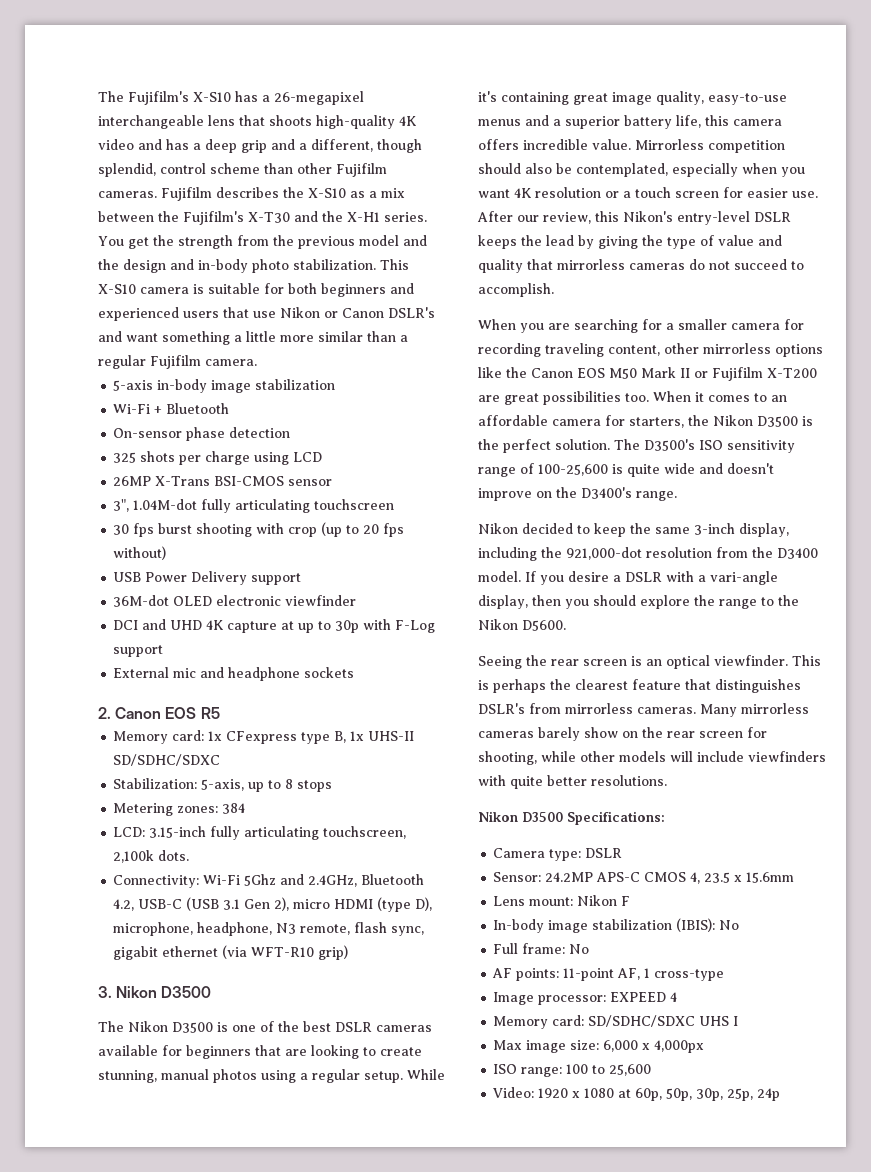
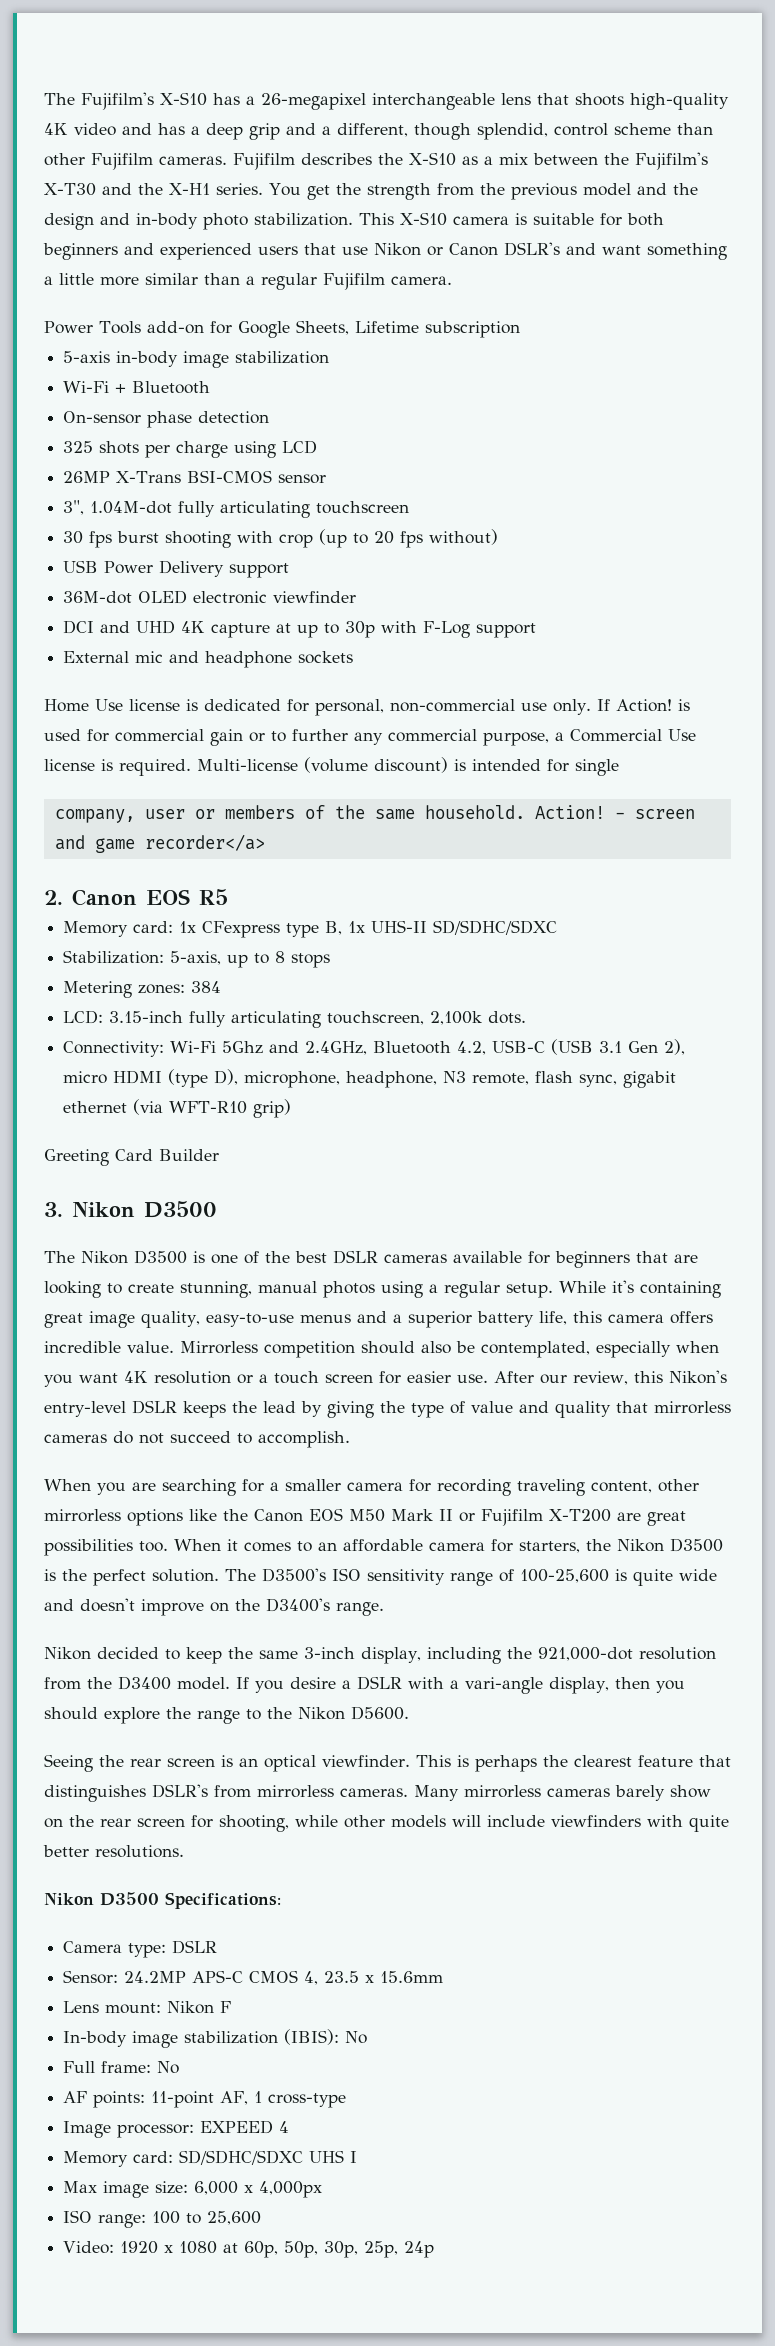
(257, 362) none -> [44,320,520,338] // Power Tools add-on for Google Sheets, Lifetime subscription
(355, 672) none -> [44,699,690,716] [44,729,696,746] [44,757,619,776] [54,805,695,823] [54,834,265,853] // Home Use license is dedicated for personal, non-commercial use only. If Action! is used for commercial gain or to further any commercial purpose, a Commercial Use license is required. Multi-license (volume discount) is intended for single // company, user or members of the same household. Action! - screen and game recorder</a>
(349, 952) none -> [44,1149,219,1166] // Greeting Card Builder

